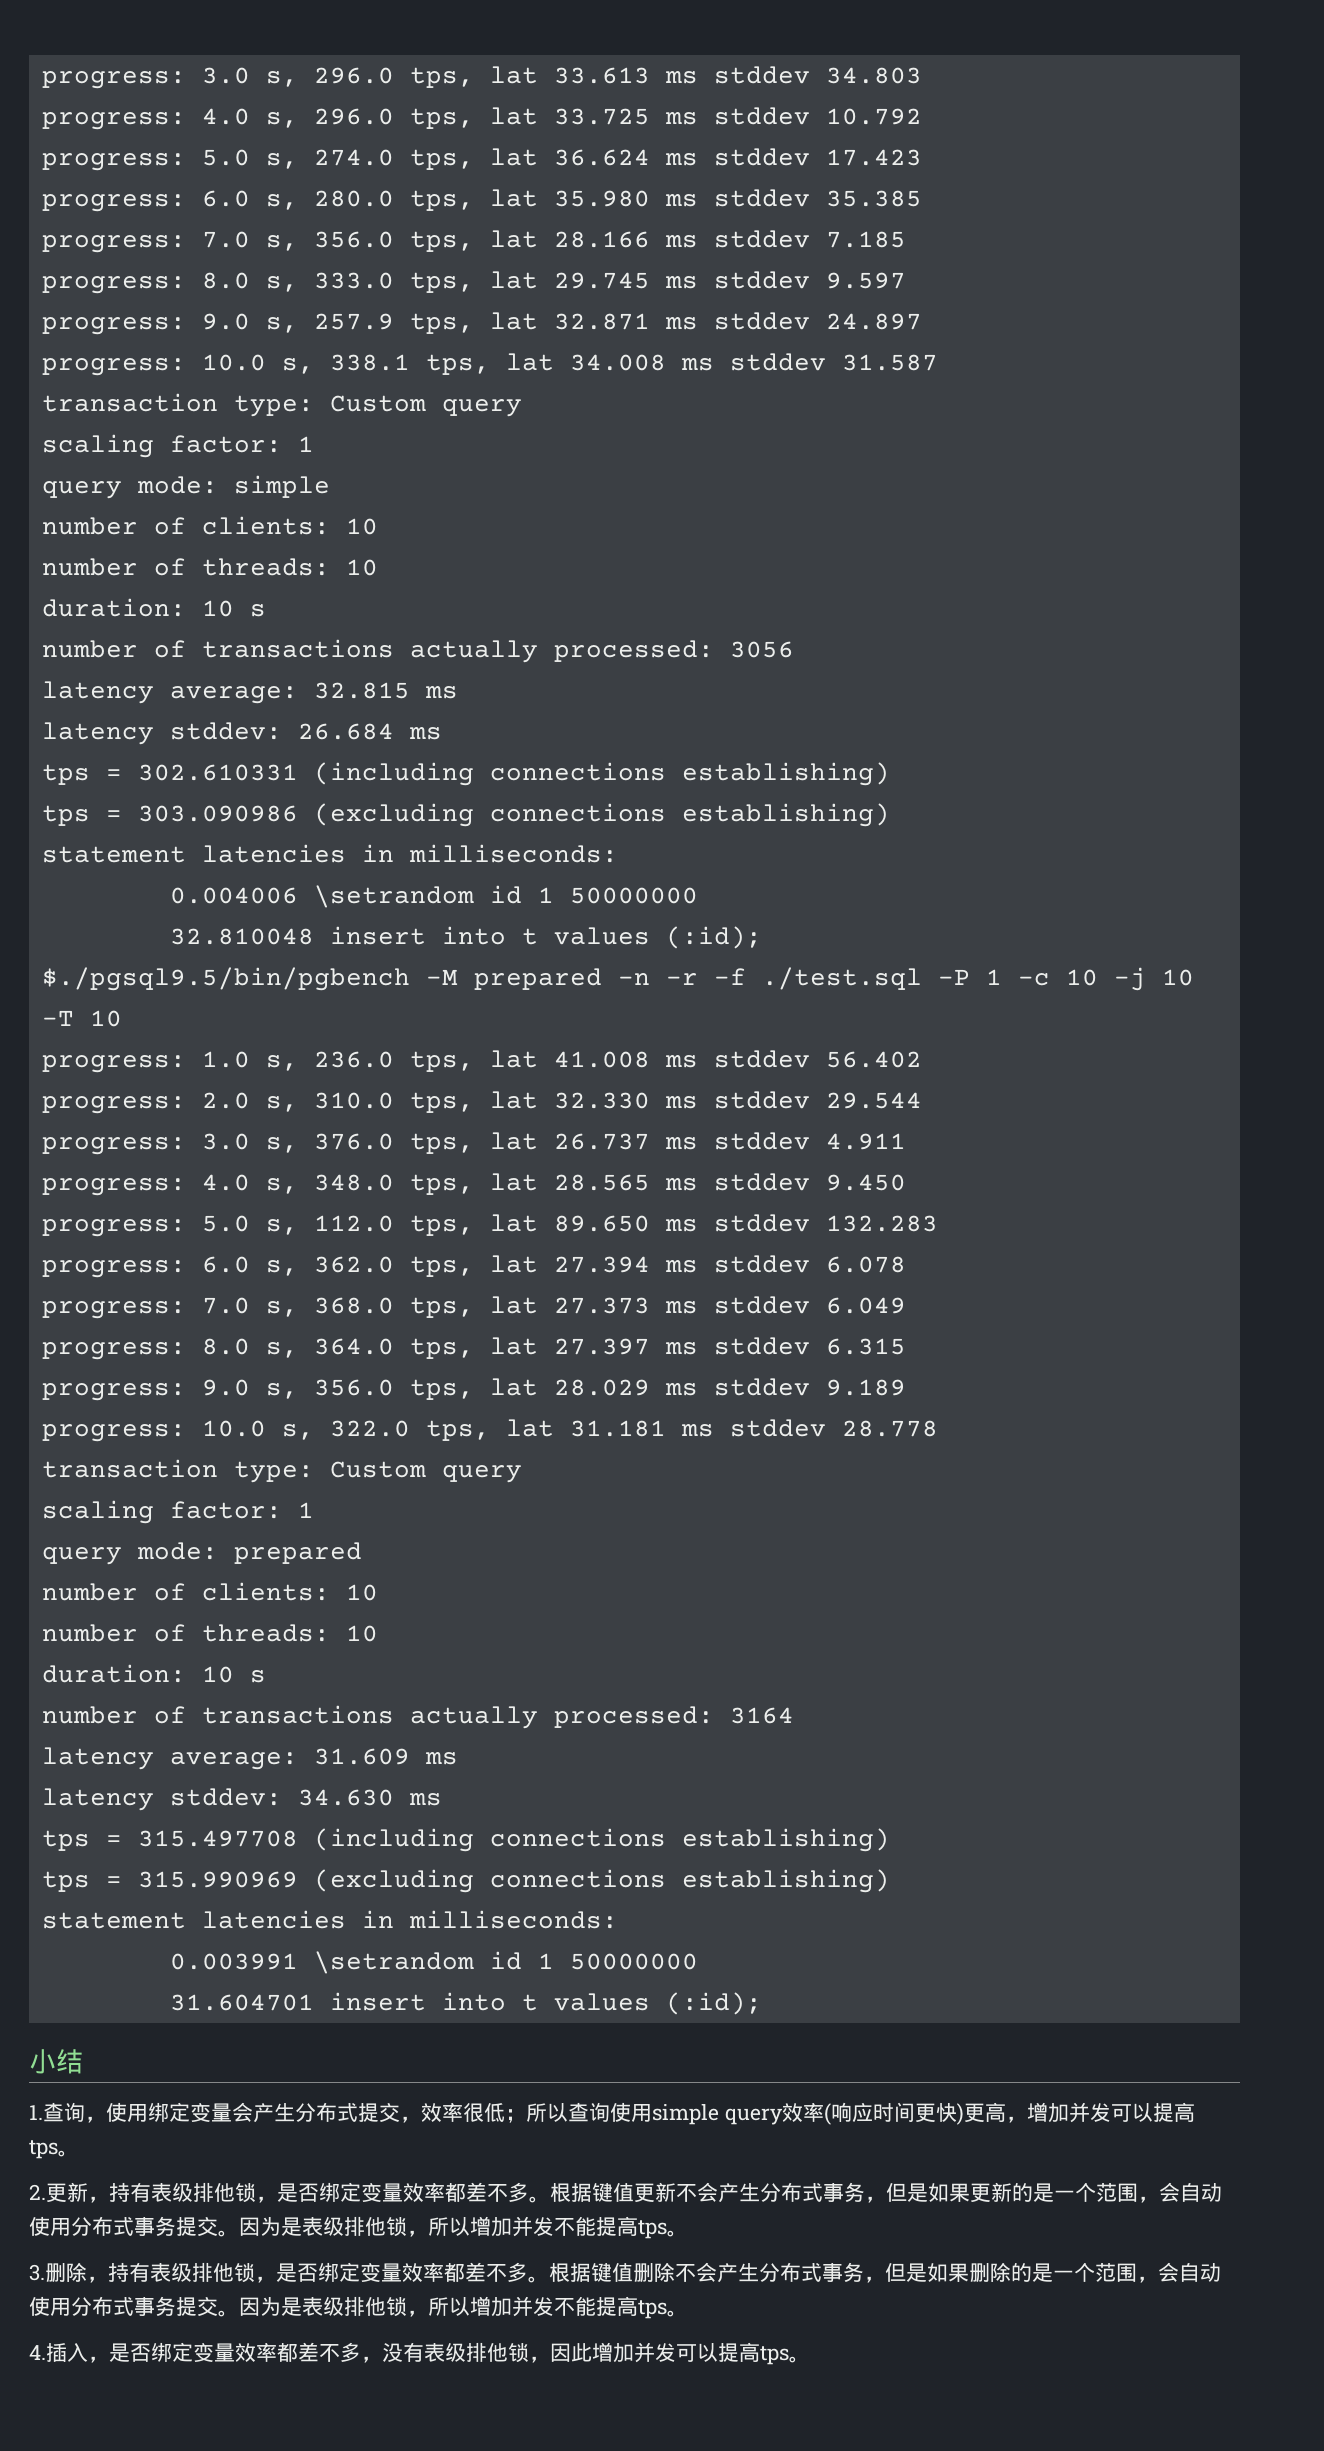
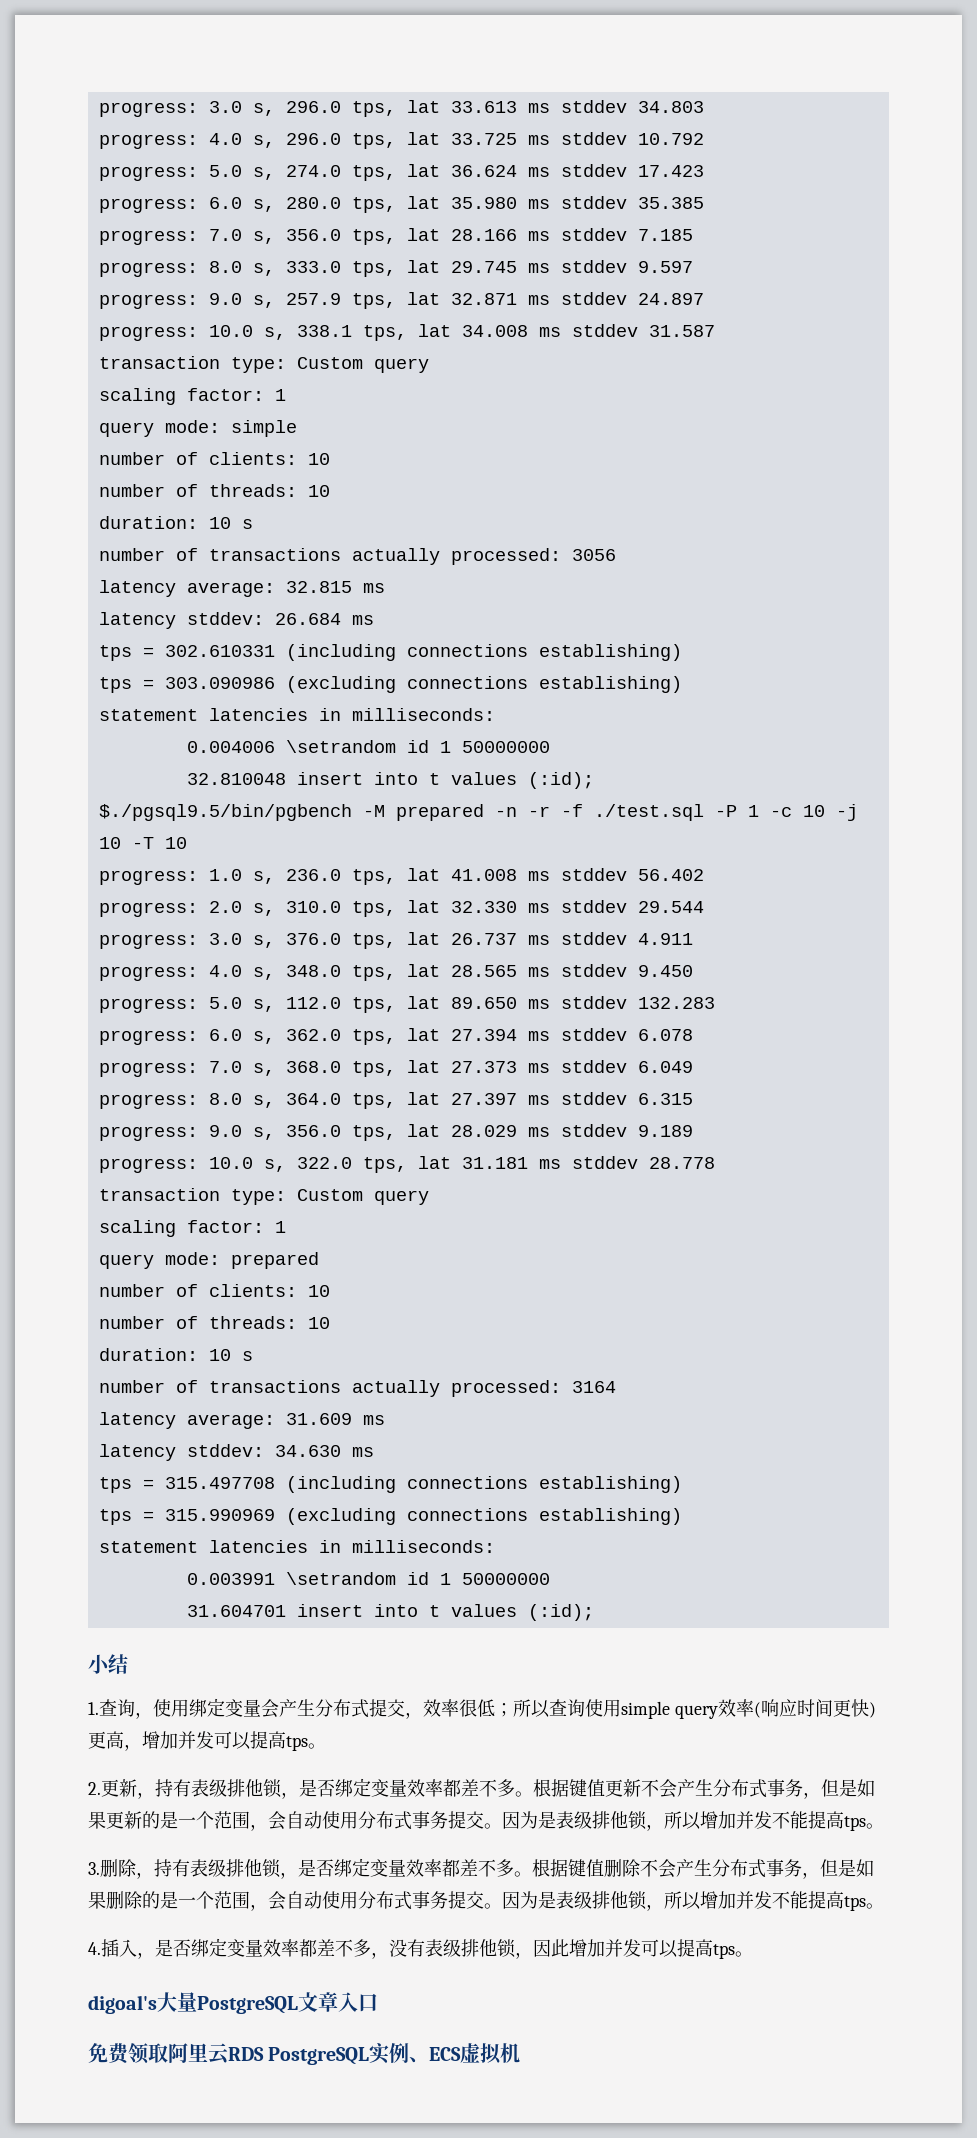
(810, 2359) none -> [88,1992,378,2014] [88,2042,521,2065] // digoal's大量PostgreSQL文章入口 // 免费领取阿里云RDS PostgreSQL实例、ECS虚拟机

